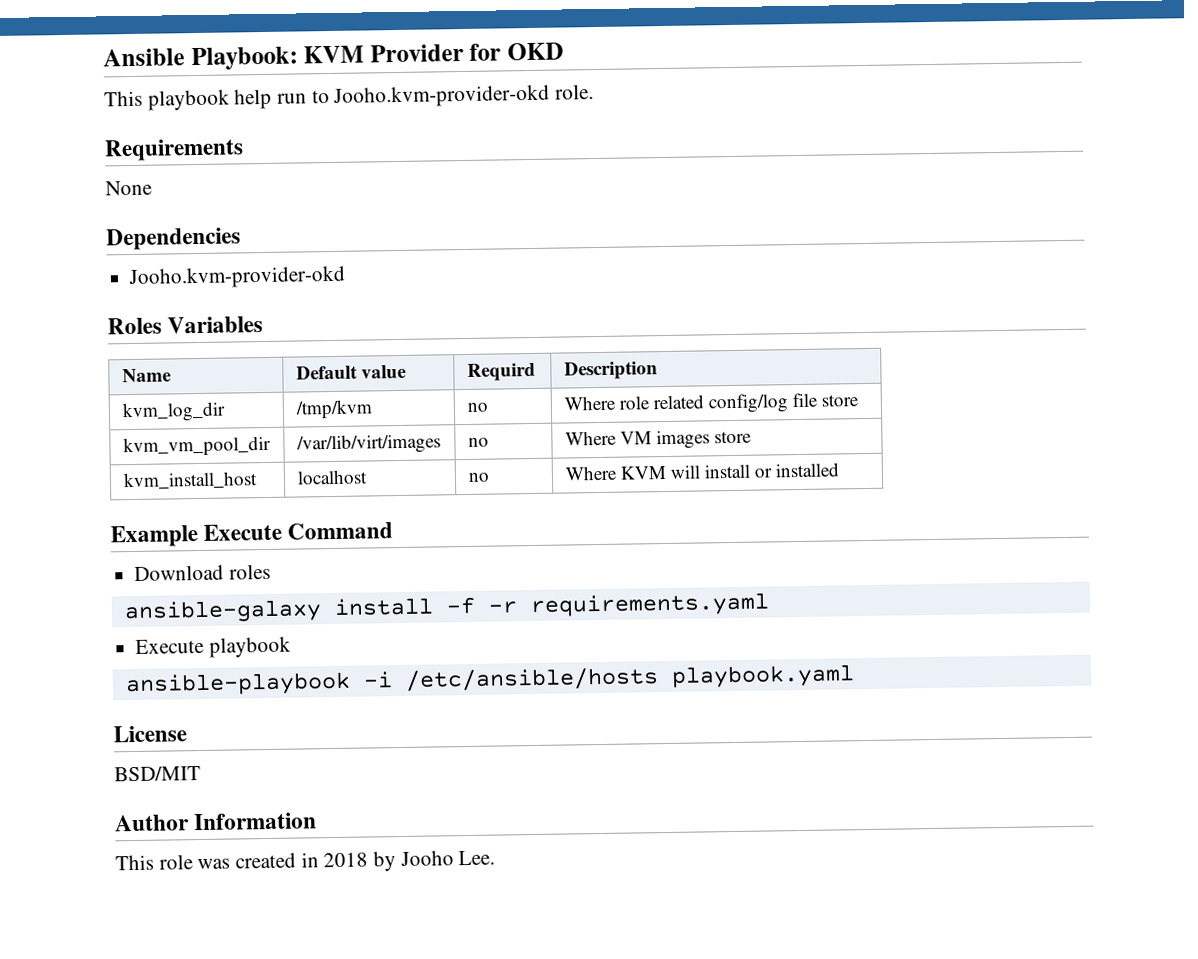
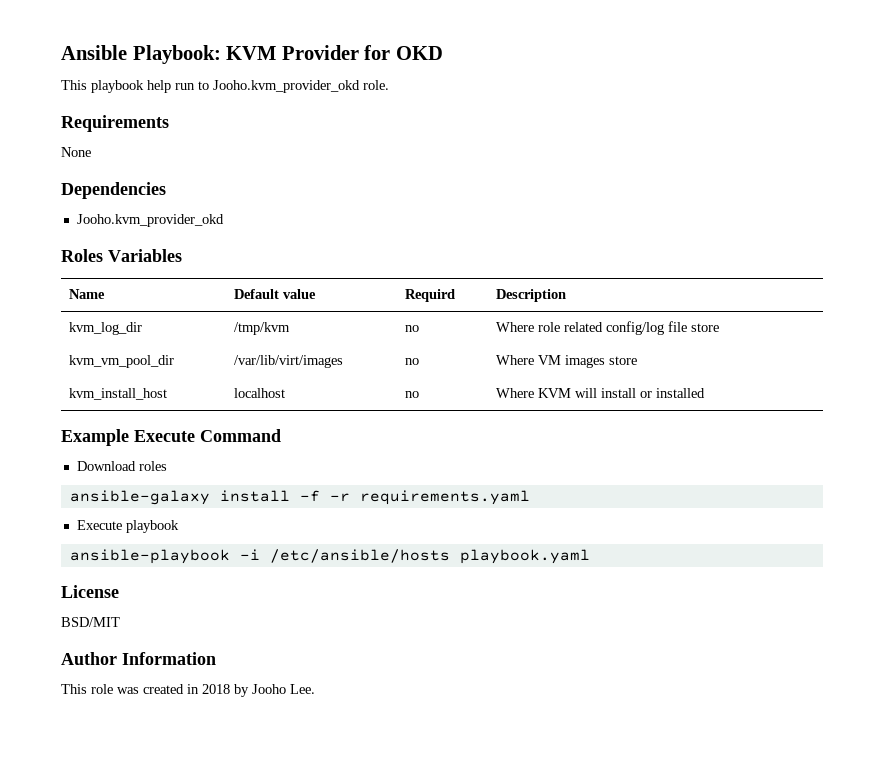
[333,84,551,108] Jooho.kvm-provider-okd -> [213,80,360,93] Jooho.kvm_provider_okd
[128,265,347,290] Jooho.kvm-provider-okd -> [76,214,224,227] Jooho.kvm_provider_okd

